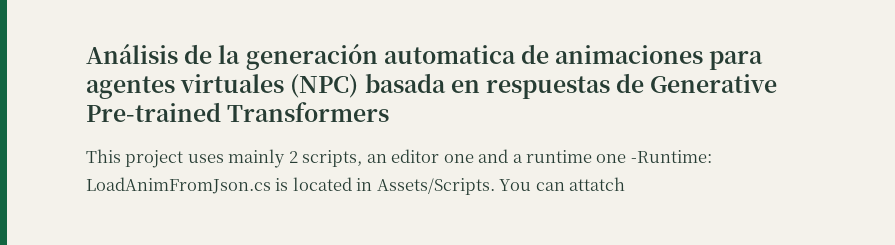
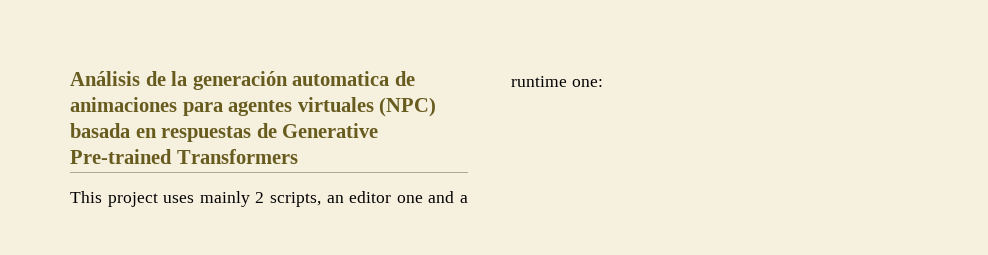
[596,150,712,163] [86,177,626,195] one -Runtime: LoadAnimFromJson.cs is located in Assets/Scripts. You can attatch -> [571,79,603,87] one:

